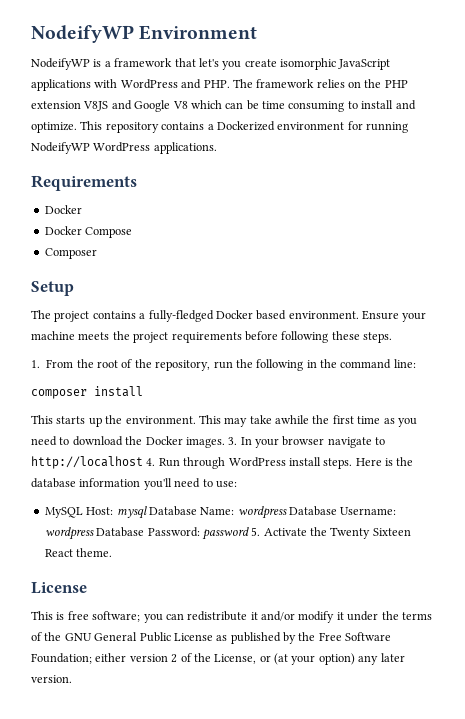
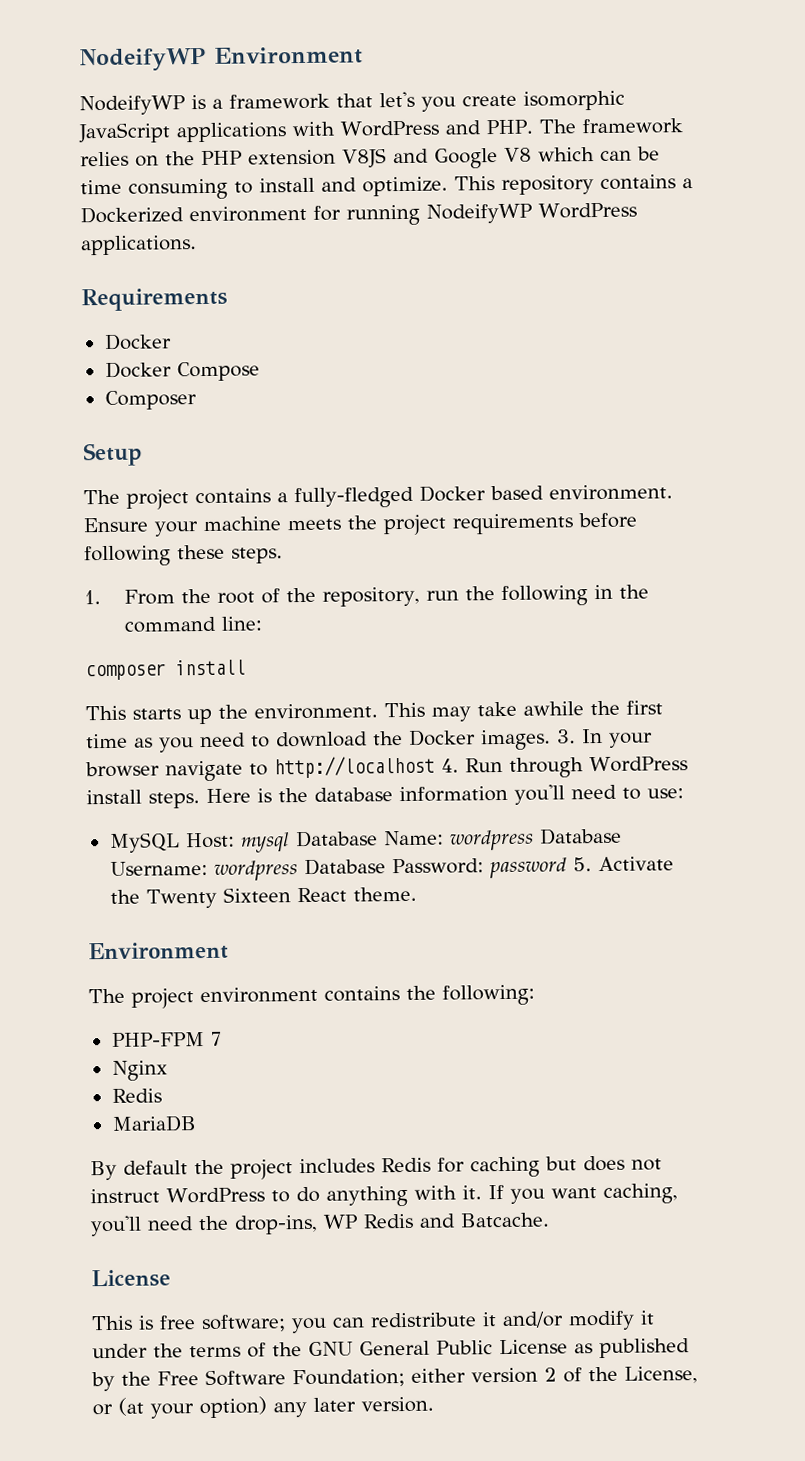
(113, 552) none -> [88,941,229,961] [88,984,535,1009] [111,1031,222,1047] [111,1060,168,1081] [111,1088,162,1103] [111,1115,197,1132] [90,1155,662,1181] [90,1183,678,1207] [90,1212,550,1237] // Environment // The project environment contains the following: // PHP-FPM 7 // Nginx // Redis // MariaDB // By default the project includes Redis for caching but does not instruct WordPress to do anything with it. If you want caching, you'll need the drop-ins, WP Redis and Batcache.

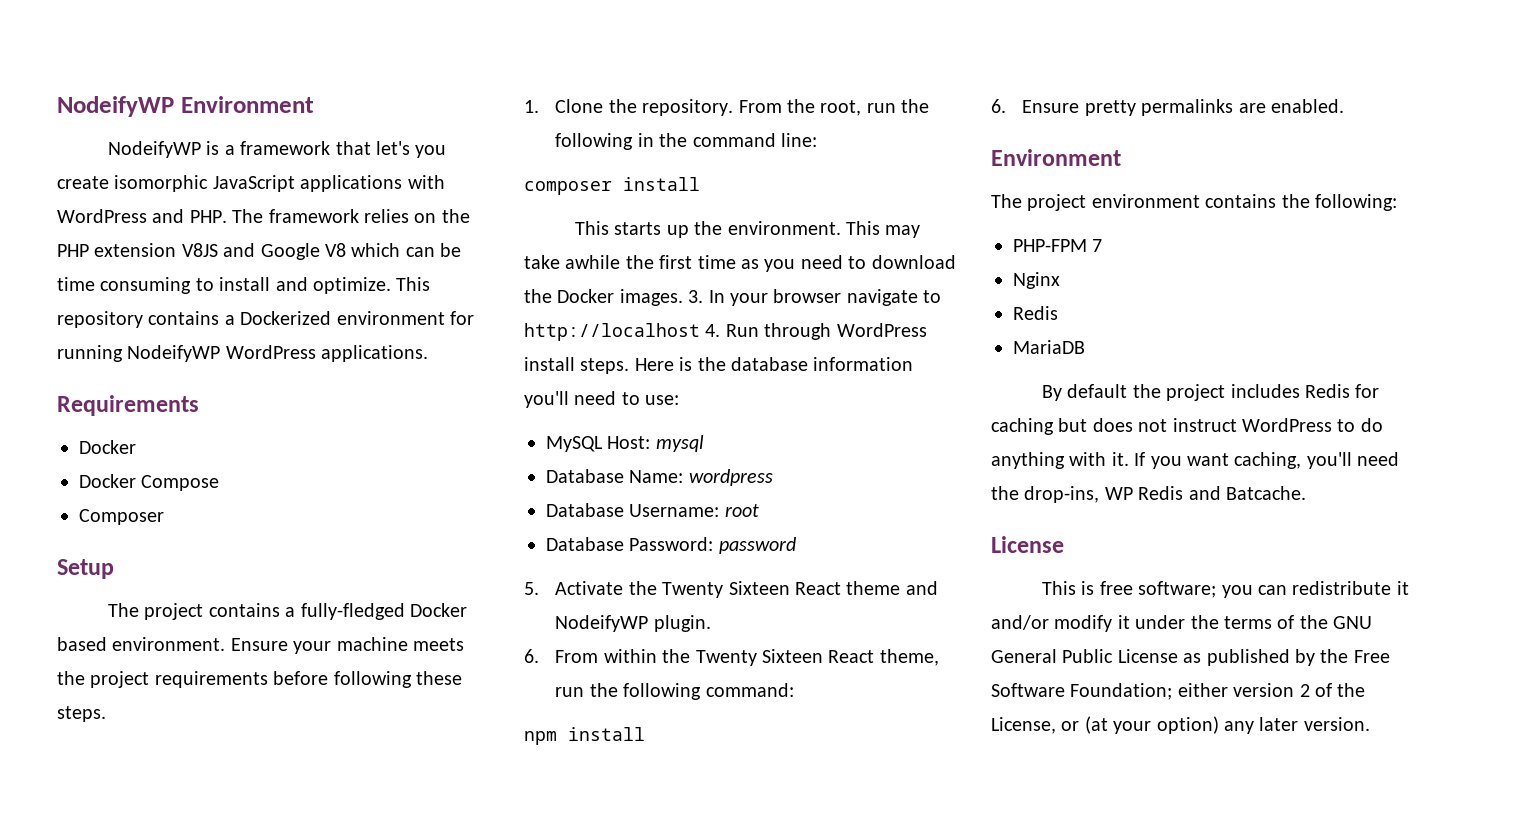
[124,586,421,607] From the root of the repository, -> [555,99,862,116] Clone the repository. From the root,
(290, 842) none -> (704, 443) //
(534, 840) none -> (773, 477) //
[213,860,298,881] wordpress -> [724,504,759,517] root //
(567, 868) none -> (796, 545) //
[352,886,417,902] theme. -> [846,581,938,595] [555,615,711,632] [524,649,939,666] [555,683,794,700] [524,727,645,745] [991,99,1345,116] theme and NodeifyWP plugin. // 6. From within the Twenty Sixteen React theme, run the following command: // npm install // 6. Ensure pretty permalinks are enabled.

